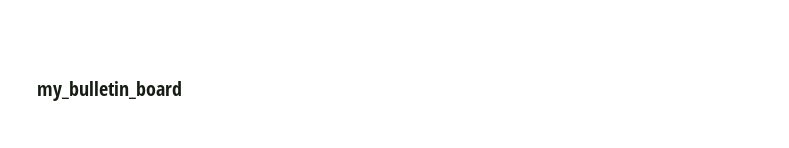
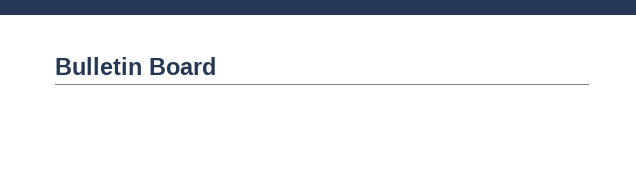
[37,81,182,101] my_bulletin_board -> [55,57,216,75] Bulletin Board

